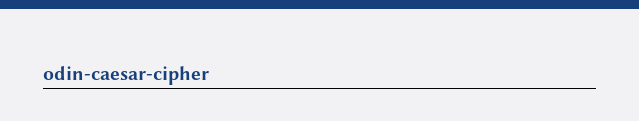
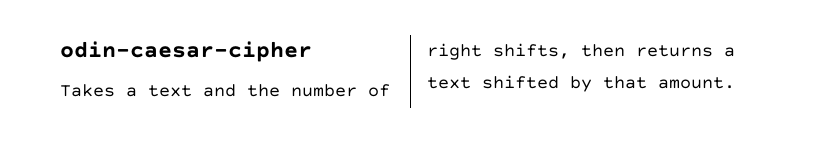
(209, 75) none -> [60,84,390,97] [427,43,735,60] [427,75,735,92] // Takes a text and the number of right shifts, then returns a text shifted by that amount.

